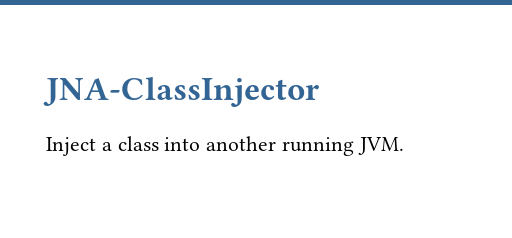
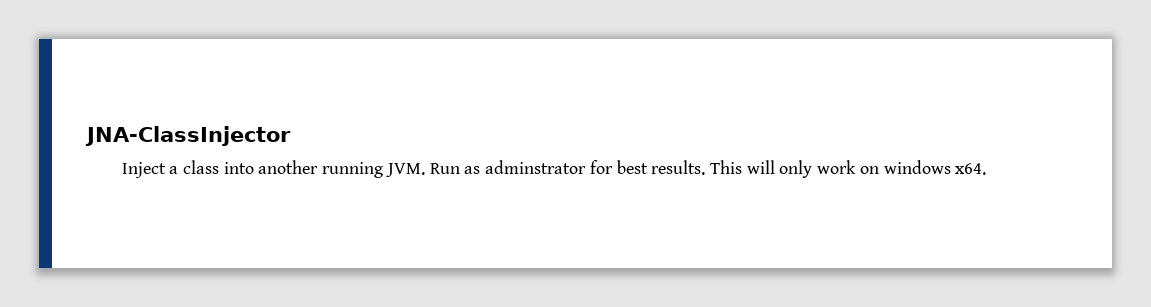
(404, 146) none -> [429,160,987,178] Run as adminstrator for best results. This will only work on windows x64.

